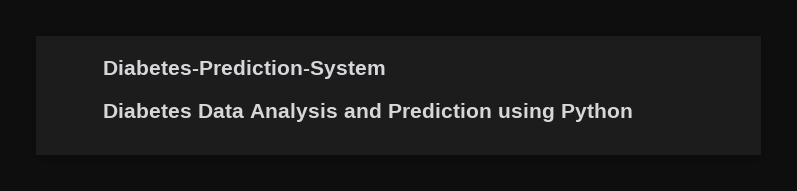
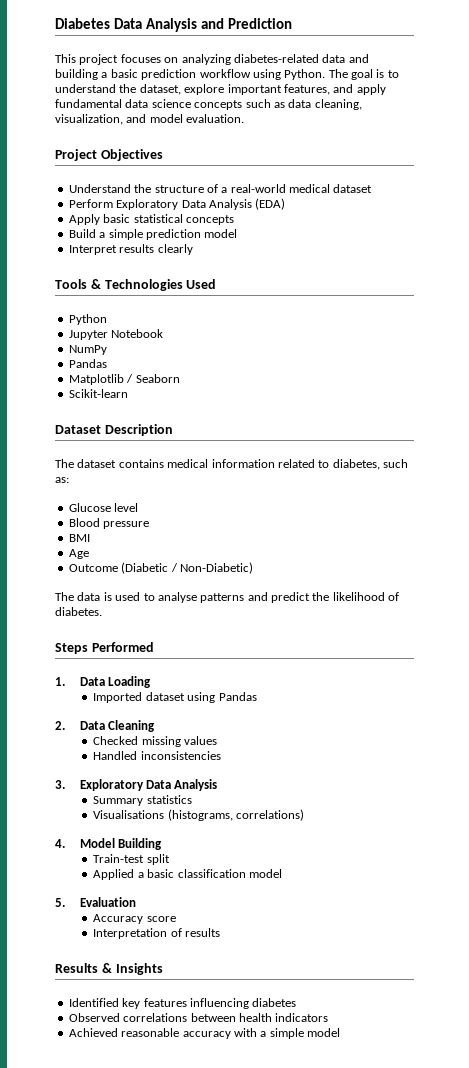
[103,60,386,79] Diabetes-Prediction-System // -> (55, 23) none
[498,103,633,122] using Python -> [55,54,369,65] [55,69,399,80] [55,84,386,95] [55,99,362,110] [55,114,245,125] [55,149,163,161] [68,184,373,193] [68,198,286,210] [68,214,234,225] [68,229,238,240] [68,244,193,255] [55,279,217,291] [68,314,107,325] [68,329,164,340] [68,345,107,355] [68,359,107,368] [68,374,180,385] [68,389,128,398] [55,424,173,436] [55,459,408,470] [55,477,69,483] [68,503,139,512] [68,518,150,529] [68,534,90,542] [68,549,89,559] [68,562,253,574] [55,592,400,603] [55,607,102,616] [55,642,154,654] [55,676,152,688] [93,692,257,703] [55,720,156,732] [93,736,218,747] [93,751,221,760] [55,779,218,791] [93,795,192,806] [93,809,305,821] [55,838,163,850] [93,854,170,865] [93,869,282,880] [55,897,136,907] [93,914,176,924] [93,928,221,939] [55,963,163,975] [68,998,297,1009] [68,1013,329,1022] [68,1028,340,1039] // This project focuses on analyzing diabetes-related data and building a basic prediction workflow using Python. The goal is to understand the dataset, explore important features, and apply fundamental data science concepts such as data cleaning, visualization, and model evaluation. // Project Objectives // Understand the structure of a real-world medical dataset // Perform Exploratory Data Analysis (EDA) // Apply basic statistical concepts // Build a simple prediction model // Interpret results clearly // Tools & Technologies Used // Python // Jupyter Notebook // NumPy // Pandas // Matplotlib / Seaborn // Scikit-learn // Dataset Description // The dataset contains medical information related to diabetes, such as: // Glucose level // Blood pressure // BMI // Age // Outcome (Diabetic / Non-Diabetic) // The data is used to analyse patterns and predict the likelihood of diabetes. // Steps Performed // 1. Data Loading // Imported dataset using Pandas // 2. Data Cleaning // Checked missing values // Handled inconsistencies // 3. Exploratory Data Analysis // Summary statistics // Visualisations (histograms, correlations) // 4. Model Building // Train-test split // Applied a basic classification model // 5. Evaluation // Accuracy score // Interpretation of results // Results & Insights // Identified key features influencing diabetes // Observed correlations between health indicators // Achieved reasonable accuracy with a simple model

